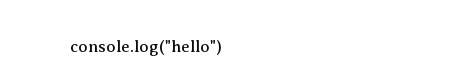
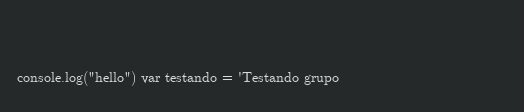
(222, 48) none -> [141,72,339,85] var testando = 'Testando grupo

